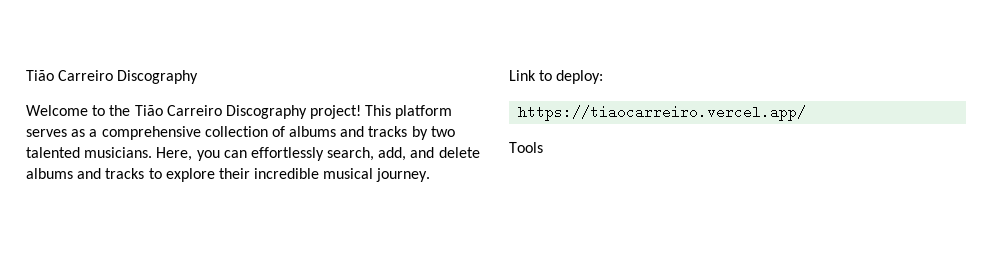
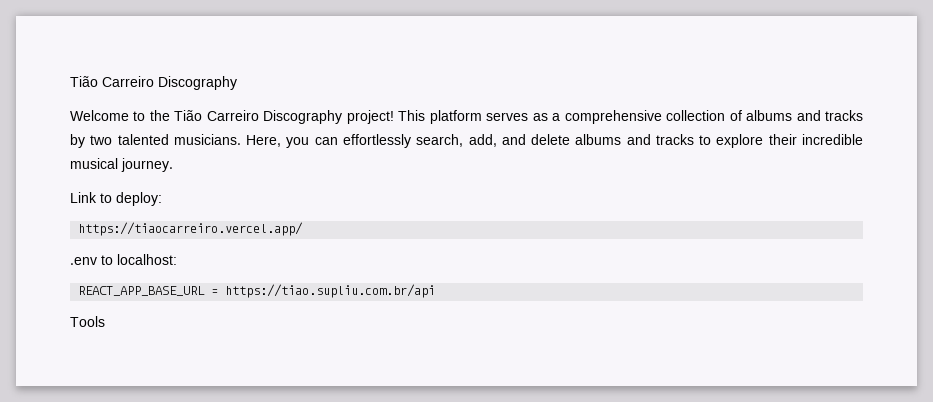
(807, 113) none -> [70,254,177,265] [78,284,436,298] // .env to localhost: // REACT_APP_BASE_URL = https://tiao.supliu.com.br/api

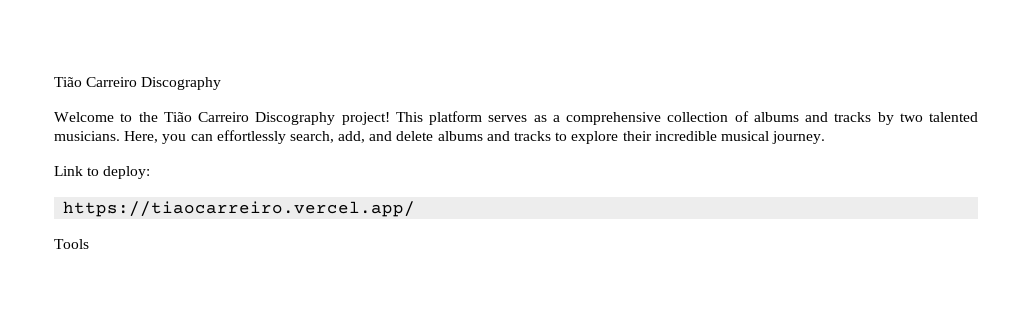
[70,254,177,265] [78,284,436,298] // .env to localhost: // REACT_APP_BASE_URL = https://tiao.supliu.com.br/api -> (416, 209) none

